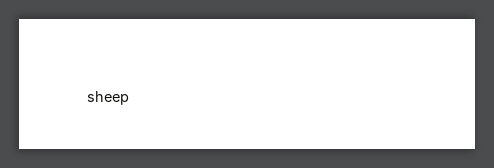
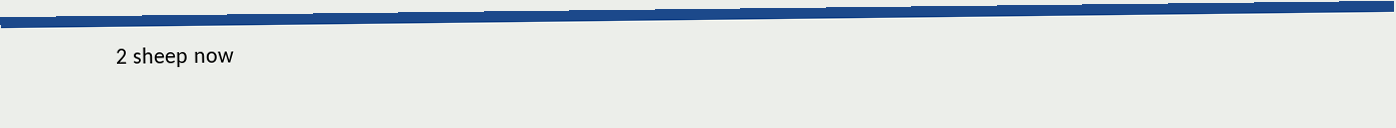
[87,91,129,105] sheep -> [115,46,234,68] 2 sheep now

